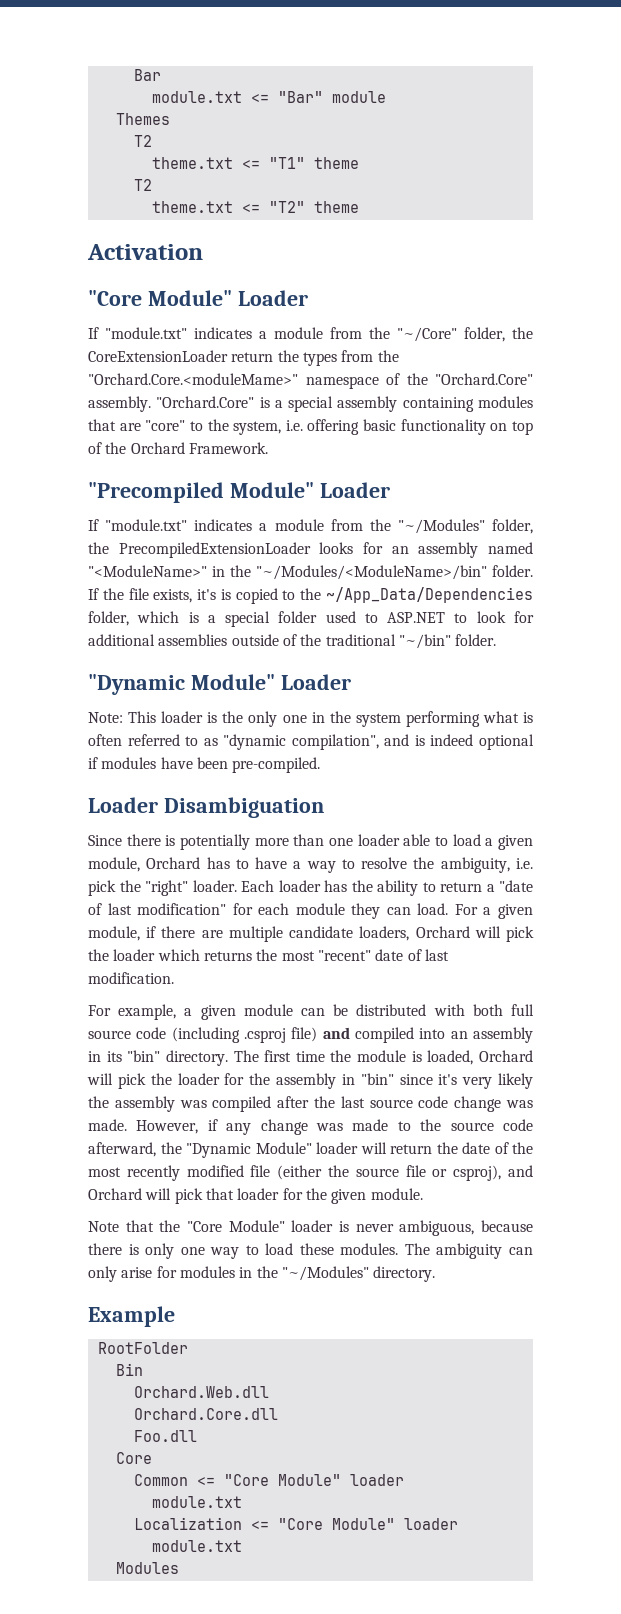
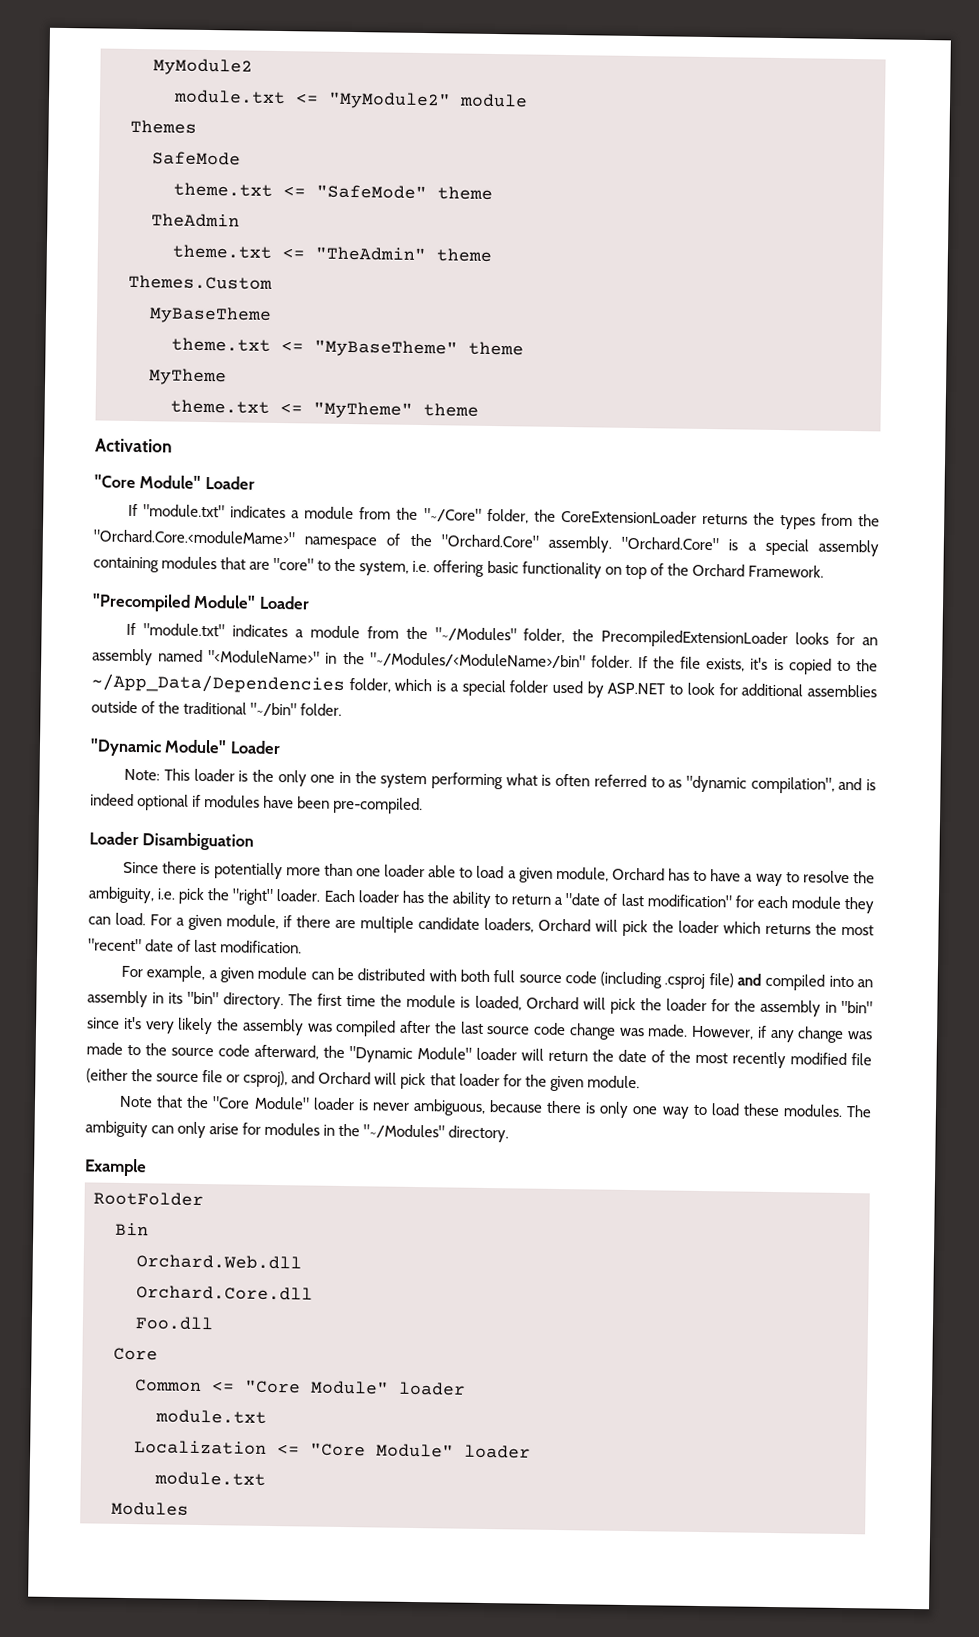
[133,69,161,81] Bar -> [153,58,253,76] MyModule2
[277,91,323,103] "Bar" -> [328,91,451,110] "MyModule2"
[133,135,152,147] [151,157,359,169] [133,179,152,191] [151,201,305,213] T2 // theme.txt <= "T1" theme // T2 // theme.txt <= "T2" -> [152,151,241,166] [173,182,493,200] [151,213,240,228] [172,244,492,262] [128,274,273,290] [149,306,272,324] [171,337,524,358] [149,368,227,386] [170,399,413,419] SafeMode // theme.txt <= "SafeMode" theme // TheAdmin // theme.txt <= "TheAdmin" theme // Themes.Custom // MyBaseTheme // theme.txt <= "MyBaseTheme" theme // MyTheme // theme.txt <= "MyTheme"
[231,352,274,362] return -> [701,513,748,525] returns
[364,613,378,623] to -> [586,681,604,698] by

